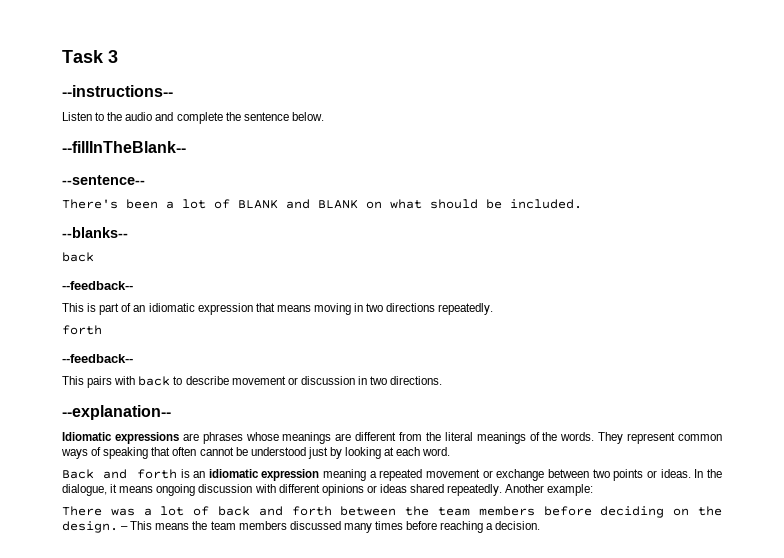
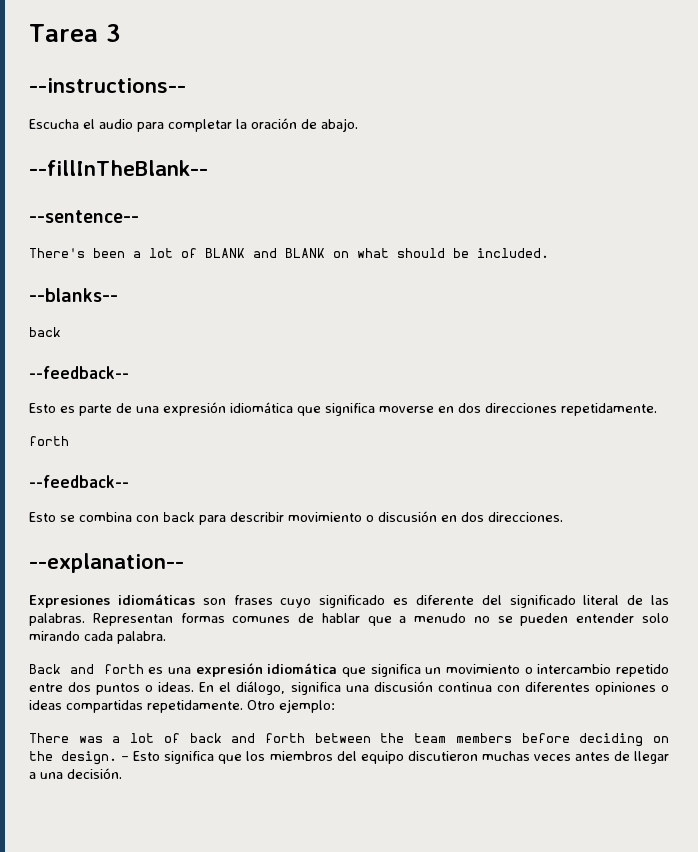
[62,50,104,63] Task -> [29,24,98,42] Tarea
[62,112,324,124] Listen to the audio and complete the sentence below. -> [29,118,358,132] Escucha el audio para completar la oración de abajo.
[62,303,494,315] [62,325,102,335] [62,354,133,363] [62,376,443,388] [62,405,171,420] [62,432,722,444] [61,447,451,459] [62,469,722,481] [62,484,594,496] This is part of an idiomatic expression that means moving in two directions repeatedly. // forth // --feedback-- // This pairs with back to describe movement or discussion in two directions. // --explanation-- // Idiomatic expressions are phrases whose meanings are different from the literal meanings of the words. They represent common ways of speaking that often cannot be understood just by looking at each word. // Back and forth is an idiomatic expression meaning a repeated movement or exchange between two points or ideas. In the dialogue, it means ongoing discussion with different opinions or ideas shared repeatedly. Another example: -> [29,402,657,416] [29,436,69,446] [29,475,129,488] [29,511,563,525] [29,553,184,573] [29,594,670,608] [29,613,669,626] [29,631,166,644] [29,663,670,677] [29,681,669,695] [29,699,335,713] Esto es parte de una expresión idiomática que significa moverse en dos direcciones repetidamente. // forth // --feedback-- // Esto se combina con back para describir movimiento o discusión en dos direcciones. // --explanation-- // Expresiones idiomáticas son frases cuyo significado es diferente del significado literal de las palabras. Representan formas comunes de hablar que a menudo no se pueden entender solo mirando cada palabra. // Back and forth es una expresión idiomática que significa un movimiento o intercambio repetido entre dos puntos o ideas. En el diálogo, significa una discusión continua con diferentes opiniones o ideas compartidas repetidamente. Otro ejemplo:
[130,521,541,533] This means the team members discussed many times before reaching a decision. -> [133,751,669,764] [29,768,122,779] Esto significa que los miembros del equipo discutieron muchas veces antes de llegar a una decisión.

